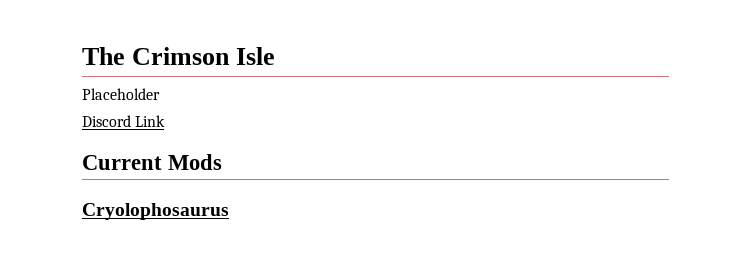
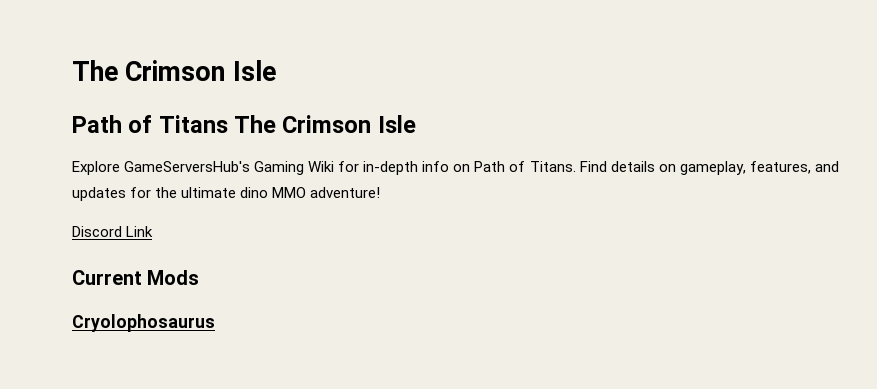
[82,47,276,65] [82,88,160,100] The Crimson Isle // Placeholder -> [72,60,276,81] [72,115,416,133] [72,161,839,175] [72,187,381,201] The Crimson Isle // Path of Titans The Crimson Isle // Explore GameServersHub's Gaming Wiki for in-depth info on Path of Titans. Find details on gameplay, features, and updates for the ultimate dino MMO adventure!

